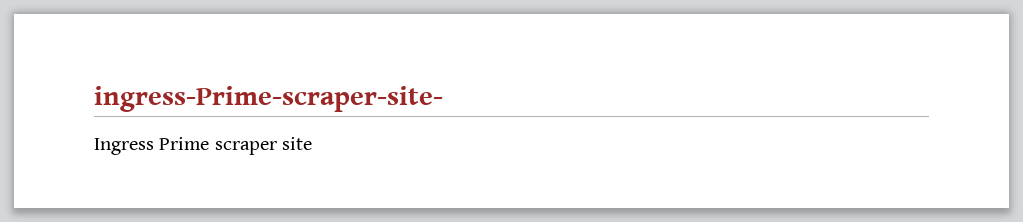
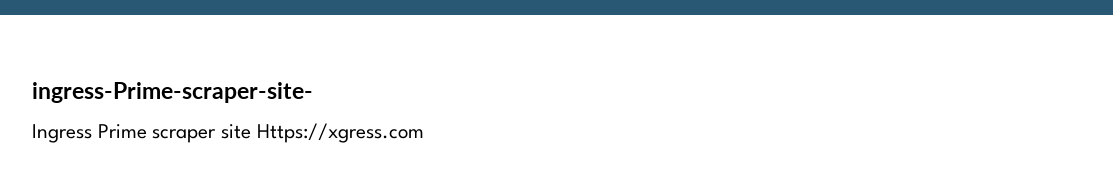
(312, 143) none -> [256,123,424,143] Https://xgress.com

